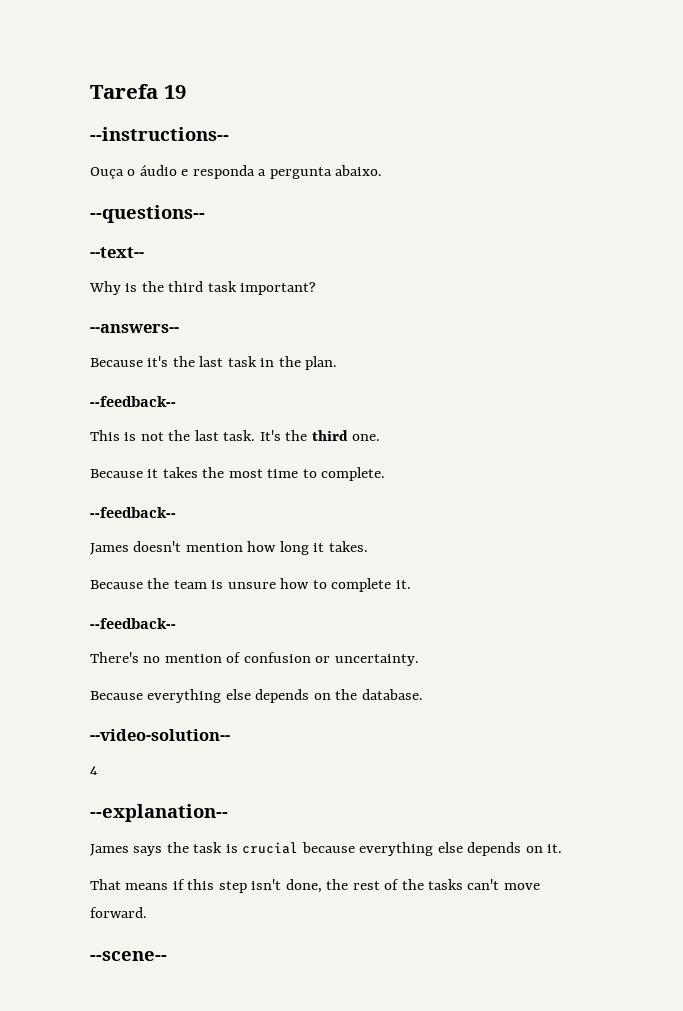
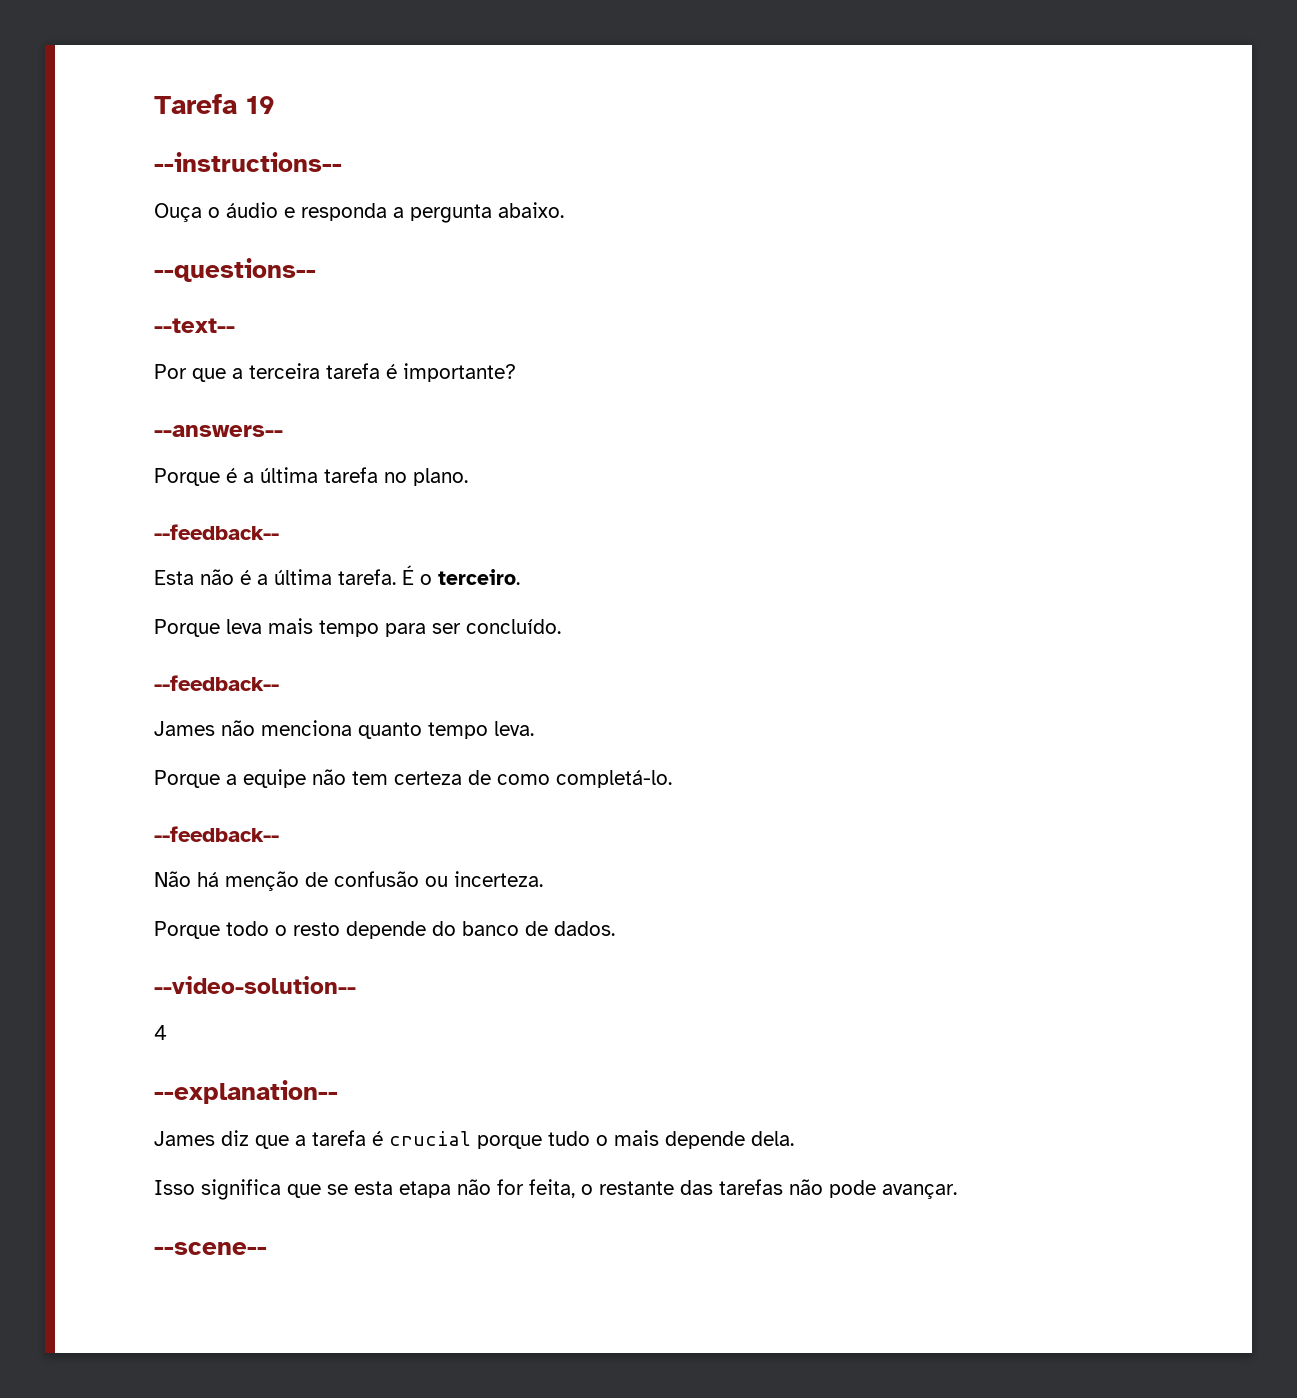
[89,281,317,295] [90,324,179,333] [90,356,338,370] [90,396,176,407] [90,430,381,441] [90,467,386,481] [90,507,176,518] [90,541,368,555] [90,578,411,592] [90,618,176,629] [90,652,419,666] [90,689,423,703] [90,729,230,741] [90,766,98,775] [90,804,228,822] [90,842,563,856] [90,879,540,893] [90,907,147,918] Why is the third task important? // --answers-- // Because it's the last task in the plan. // --feedback-- // This is not the last task. It's the third one. // Because it takes the most time to complete. // --feedback-- // James doesn't mention how long it takes. // Because the team is unsure how to complete it. // --feedback-- // There's no mention of confusion or uncertainty. // Because everything else depends on the database. // --video-solution-- // 4 // --explanation-- // James says the task is crucial because everything else depends on it. // That means if this step isn't done, the rest of the tasks can't move forward. -> [154,363,516,382] [154,425,283,437] [154,467,468,486] [154,524,279,540] [154,565,520,585] [154,618,561,637] [154,675,279,691] [154,720,534,739] [154,769,672,788] [154,826,279,842] [154,871,543,891] [154,921,615,939] [154,976,356,994] [154,1025,167,1040] [154,1080,338,1104] [154,1130,794,1149] [154,1179,957,1200] Por que a terceira tarefa é importante? // --answers-- // Porque é a última tarefa no plano. // --feedback-- // Esta não é a última tarefa. É o terceiro. // Porque leva mais tempo para ser concluído. // --feedback-- // James não menciona quanto tempo leva. // Porque a equipe não tem certeza de como completá-lo. // --feedback-- // Não há menção de confusão ou incerteza. // Porque todo o resto depende do banco de dados. // --video-solution-- // 4 // --explanation-- // James diz que a tarefa é crucial porque tudo o mais depende dela. // Isso significa que se esta etapa não for feita, o restante das tarefas não pode avançar.

